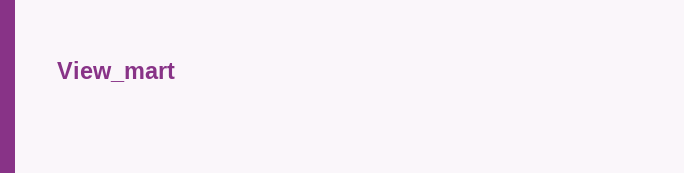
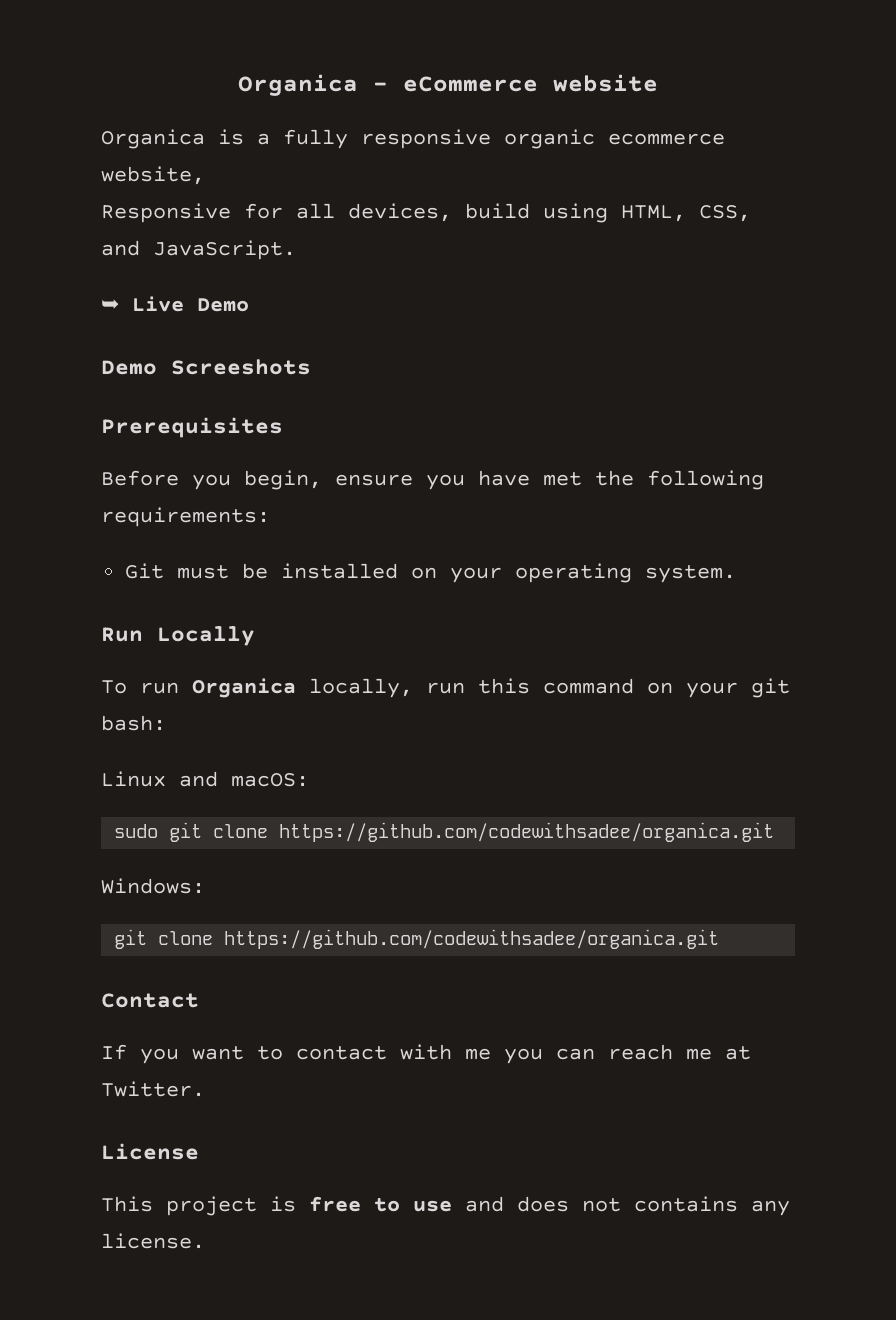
[57,61,175,82] View_mart -> [238,74,658,96] [101,129,725,149] [101,166,205,185] [101,203,751,223] [101,240,296,260] [101,296,249,312] [101,359,311,375] [101,417,283,438] [101,470,764,490] [101,507,270,527] [125,563,737,583] [101,626,255,646] [101,678,790,698] [101,715,166,731] [101,771,309,787] [114,822,775,842] [101,878,205,894] [114,929,720,949] [101,993,199,1008] [101,1044,751,1064] [101,1081,205,1097] [101,1143,199,1160] [101,1196,790,1216] [101,1233,205,1249] Organica - eCommerce website // Organica is a fully responsive organic ecommerce website, // Responsive for all devices, build using HTML, CSS, and JavaScript. // ➥ Live Demo // Demo Screeshots // Prerequisites // Before you begin, ensure you have met the following requirements: // Git must be installed on your operating system. // Run Locally // To run Organica locally, run this command on your git bash: // Linux and macOS: // sudo git clone https://github.com/codewithsadee/organica.git // Windows: // git clone https://github.com/codewithsadee/organica.git // Contact // If you want to contact with me you can reach me at Twitter. // License // This project is free to use and does not contains any license.

